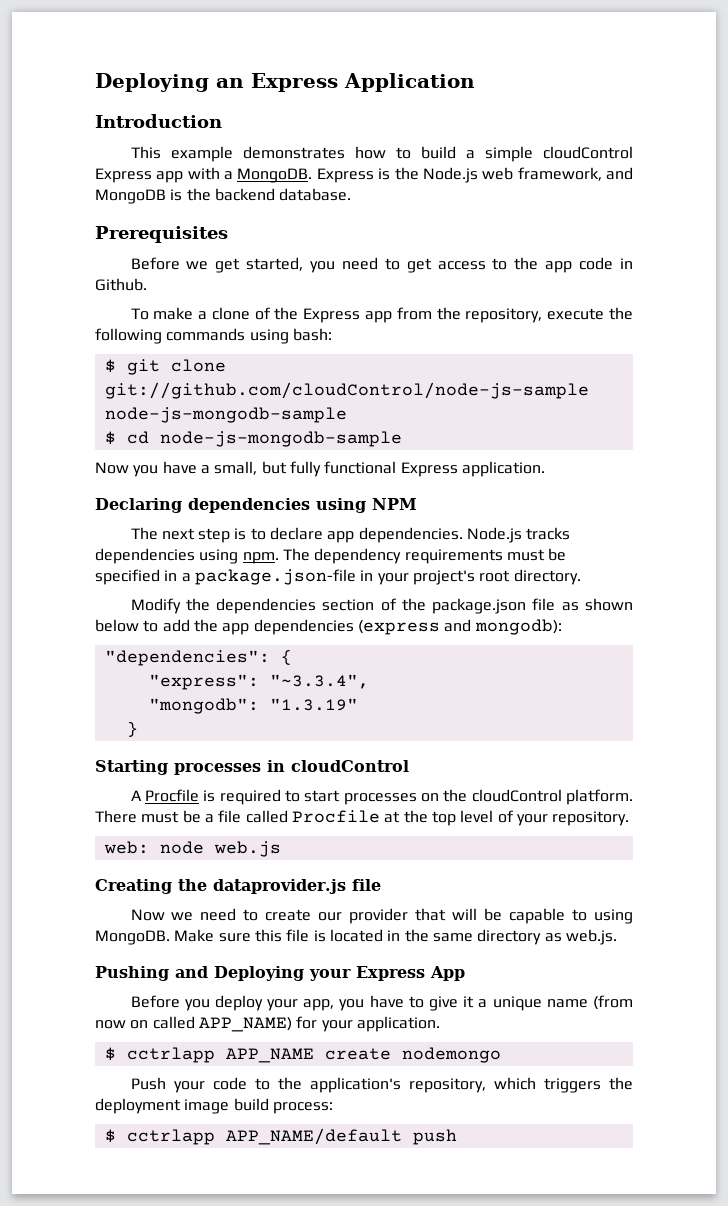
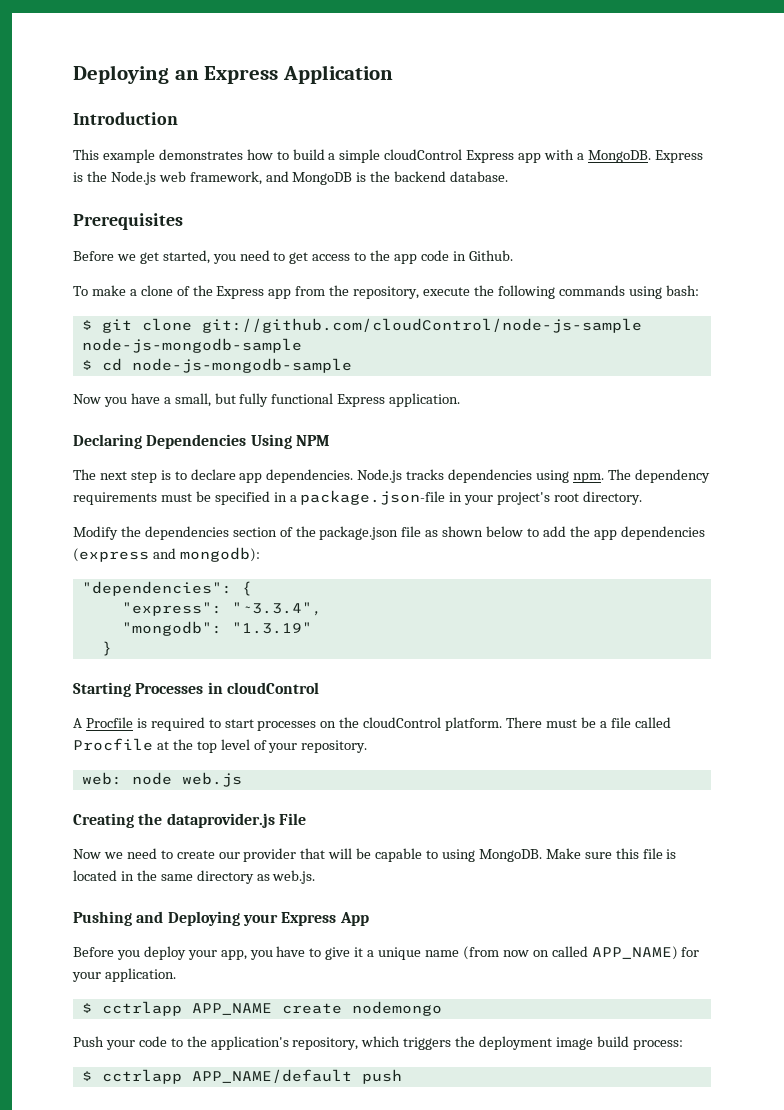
[188,498,366,513] dependencies using -> [146,434,292,449] Dependencies Using
[174,763,261,775] processes -> [135,683,204,694] Processes
[351,879,381,891] file -> [278,813,306,825] File

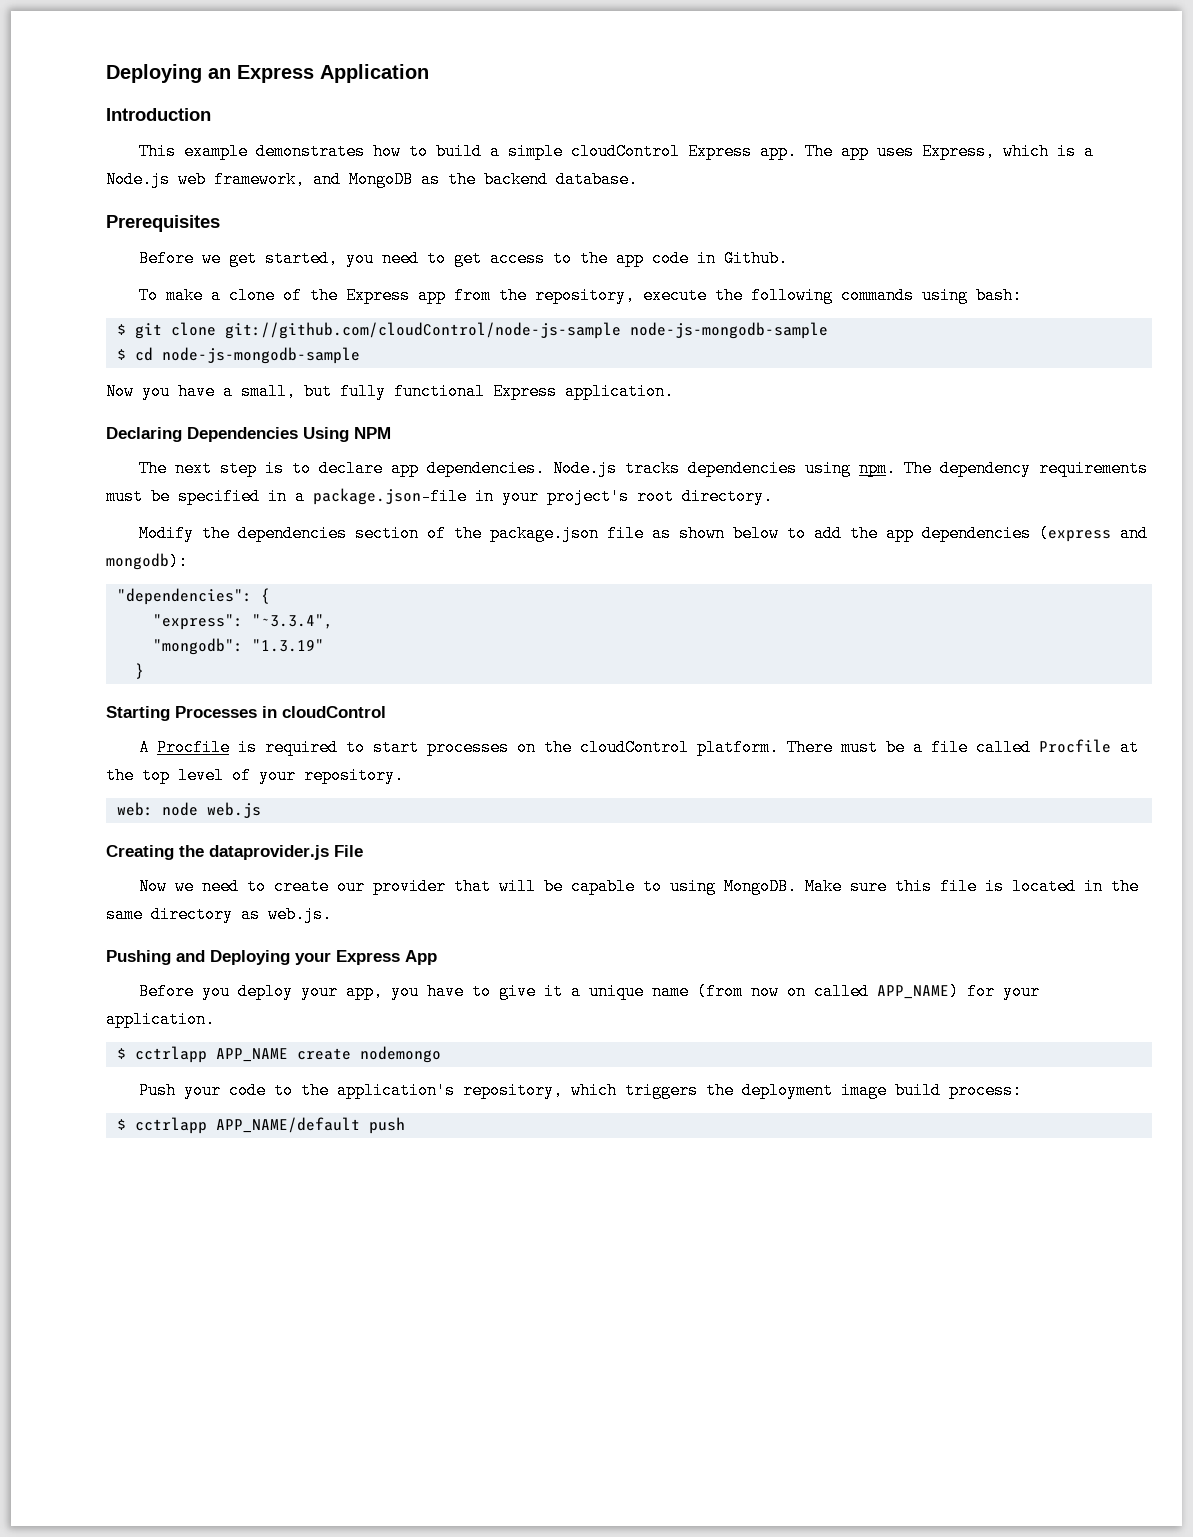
[518,149,703,163] [73,171,107,182] app with a MongoDB. Express is the -> [759,143,1094,160] app. The app uses Express, which is a
[356,172,367,182] is -> [421,171,440,188] as

